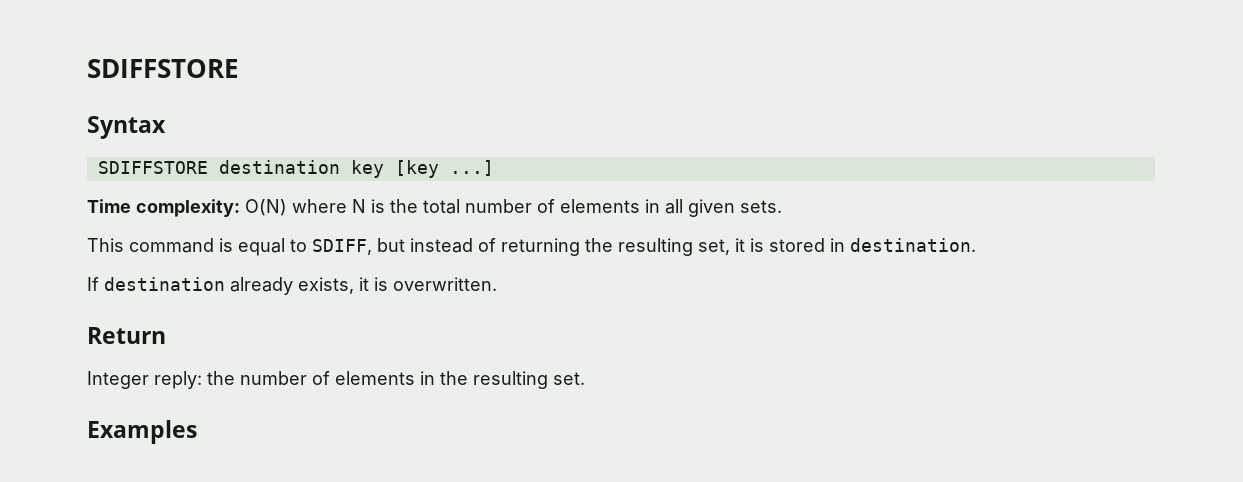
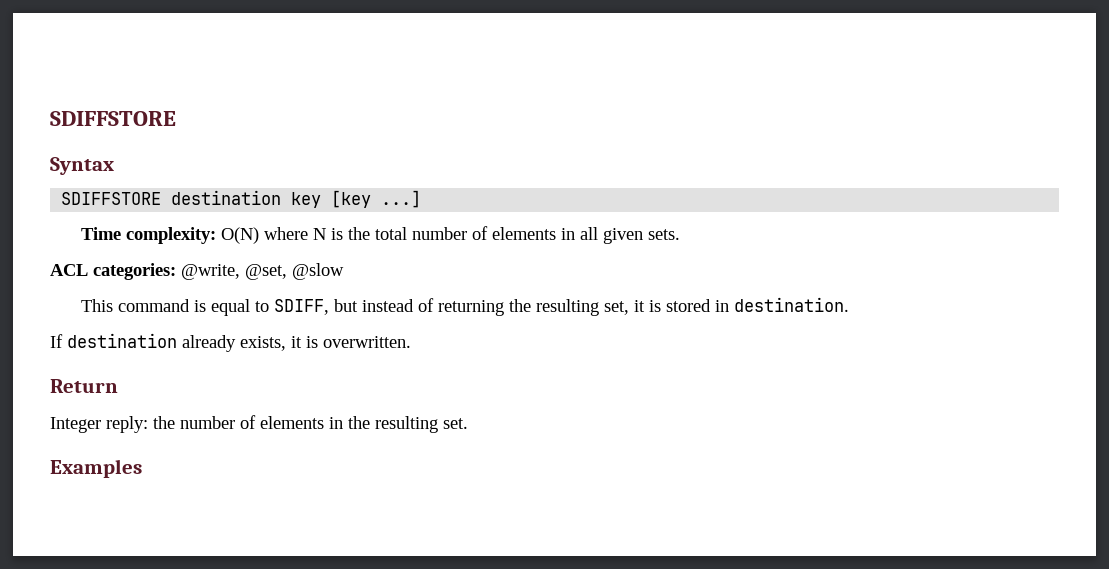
(782, 206) none -> [50,263,344,280] // ACL categories: @write, @set, @slow

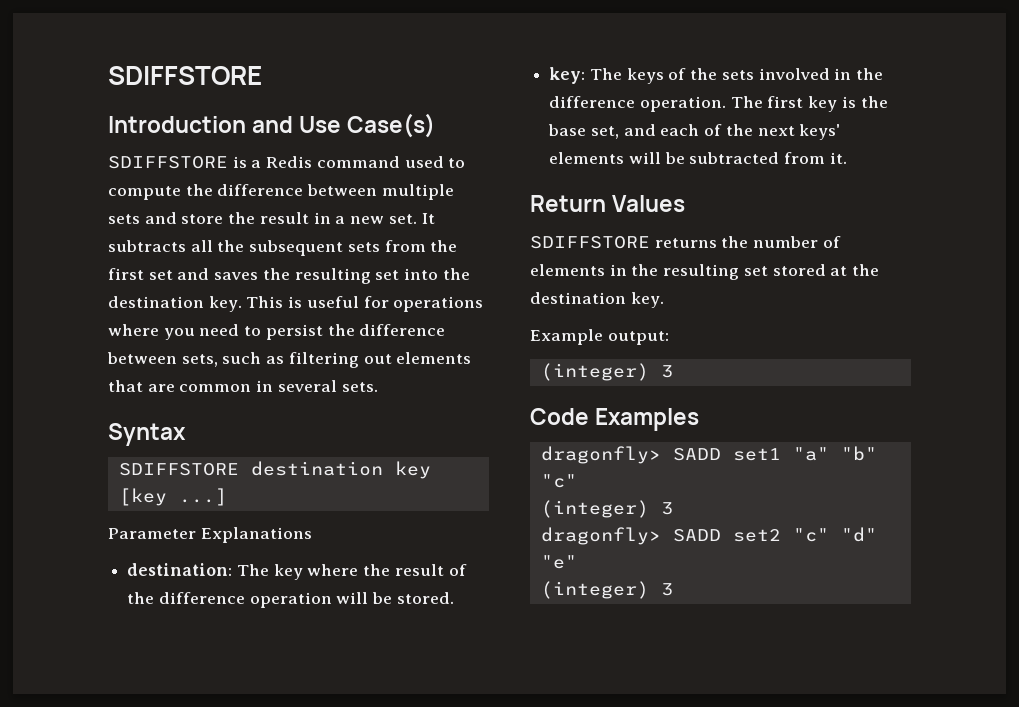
[50,111,176,126] SDIFFSTORE -> [108,66,262,85] [108,113,436,138] [108,156,466,169] [108,184,454,200] [108,212,435,224] [108,240,458,256] [108,268,470,284] [108,296,484,312] [108,324,446,340] [107,352,472,368] [108,380,378,392] SDIFFSTORE // Introduction and Use Case(s) // SDIFFSTORE is a Redis command used to compute the difference between multiple sets and store the result in a new set. It subtracts all the subsequent sets from the first set and saves the resulting set into the destination key. This is useful for operations where you need to persist the difference between sets, such as filtering out elements that are common in several sets.
[80,226,680,244] [50,263,344,280] [80,297,849,316] [50,333,411,352] [50,379,118,393] [50,416,148,433] Time complexity: O(N) where N is the total number of elements in all given sets. // ACL categories: @write, @set, @slow // This command is equal to SDIFF, but instead of returning the resulting set, it is stored in destination. // If destination already exists, it is overwritten. // Return // Integer reply: -> [108,527,312,543] [127,563,467,580] [127,592,454,608] [549,67,884,84] [549,96,888,112] [548,124,841,140] [549,152,847,164] [530,195,686,212] [530,236,717,249] Parameter Explanations // destination: The key where the result of the difference operation will be stored. // key: The keys of the sets involved in the difference operation. The first key is the base set, and each of the next keys' elements will be subtracted from it. // Return Values // SDIFFSTORE returns
[443,418,468,429] [50,459,142,478] set. // Examples -> [743,264,880,276] [530,292,664,308] [530,329,669,345] [540,363,673,381] [530,408,700,431] [540,446,877,464] [540,474,577,488] [540,500,673,518] [540,527,877,545] [540,555,577,569] [540,581,673,599] set stored at the destination key. // Example output: // (integer) 3 // Code Examples // dragonfly> SADD set1 "a" "b" "c" // (integer) 3 // dragonfly> SADD set2 "c" "d" "e" // (integer) 3

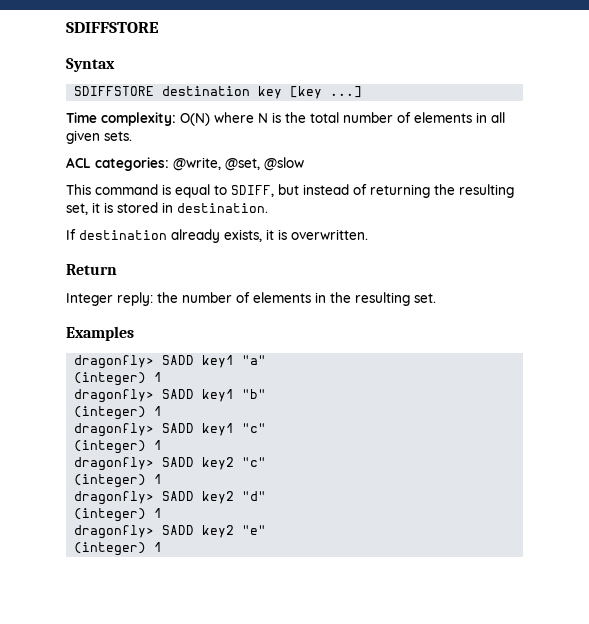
[108,66,262,85] [108,113,436,138] [108,156,466,169] [108,184,454,200] [108,212,435,224] [108,240,458,256] [108,268,470,284] [108,296,484,312] [108,324,446,340] [107,352,472,368] [108,380,378,392] SDIFFSTORE // Introduction and Use Case(s) // SDIFFSTORE is a Redis command used to compute the difference between multiple sets and store the result in a new set. It subtracts all the subsequent sets from the first set and saves the resulting set into the destination key. This is useful for operations where you need to persist the difference between sets, such as filtering out elements that are common in several sets. -> [66,22,159,33] SDIFFSTORE
[108,527,312,543] [127,563,467,580] [127,592,454,608] [549,67,884,84] [549,96,888,112] [548,124,841,140] [549,152,847,164] [530,195,686,212] [530,236,717,249] Parameter Explanations // destination: The key where the result of the difference operation will be stored. // key: The keys of the sets involved in the difference operation. The first key is the base set, and each of the next keys' elements will be subtracted from it. // Return Values // SDIFFSTORE returns -> [66,112,505,126] [66,130,132,144] [66,157,304,171] [66,184,514,198] [66,202,268,215] [66,229,368,243] [66,264,117,275] [66,292,153,306] Time complexity: O(N) where N is the total number of elements in all given sets. // ACL categories: @write, @set, @slow // This command is equal to SDIFF, but instead of returning the resulting set, it is stored in destination. // If destination already exists, it is overwritten. // Return // Integer reply:
[743,264,880,276] [530,292,664,308] [530,329,669,345] [540,363,673,381] [530,408,589,425] set stored at the destination key. // Example output: // (integer) 3 // Code -> [414,293,436,303] set. //
[732,448,781,461] set1 -> [202,355,235,368] key1
[840,446,877,461] [540,474,577,488] [540,500,673,518] [540,527,877,545] "b" "c" // (integer) 3 // dragonfly> SADD set2 "c" "d" -> [74,372,163,386] [74,389,267,403] [74,406,163,420] [74,423,267,437] [74,440,163,454] [74,457,267,471] [74,474,163,488] [74,491,267,505] [74,508,163,522] [74,525,235,539] // (integer) 1 // dragonfly> SADD key1 "b" // (integer) 1 // dragonfly> SADD key1 "c" // (integer) 1 // dragonfly> SADD key2 "c" // (integer) 1 // dragonfly> SADD key2 "d" // (integer) 1 // dragonfly> SADD key2
[660,583,673,596] 3 -> [154,542,163,552] 1

